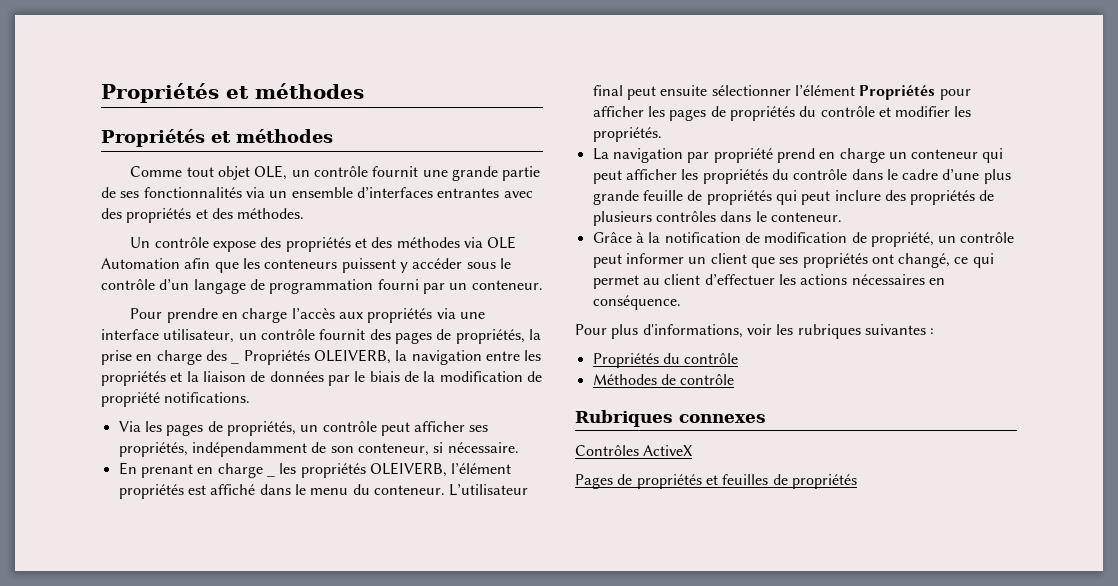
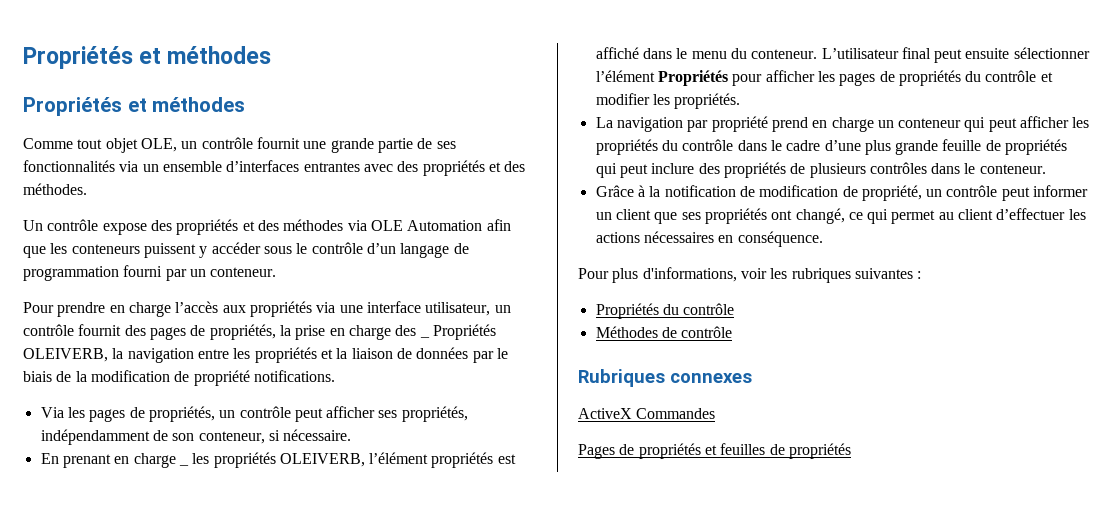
[575,445,639,456] Contrôles -> (752, 378) none
(694, 450) none -> [636,408,716,419] Commandes

